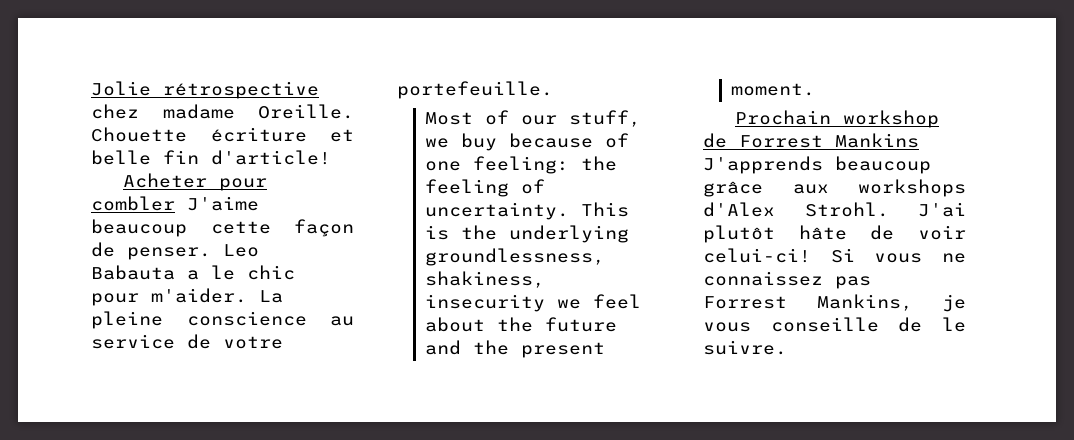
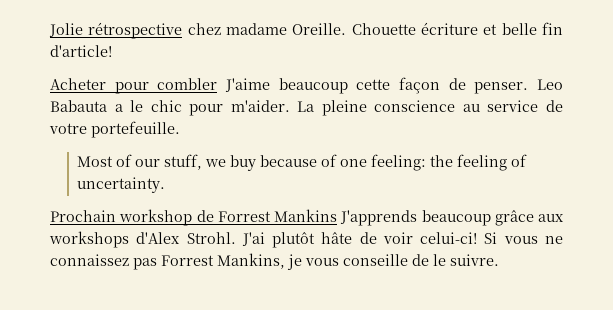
[581,202,630,217] [425,225,630,243] [425,248,606,266] [425,271,546,288] [425,294,642,312] [425,317,618,332] [425,340,606,358] [731,83,816,96] This is the underlying groundlessness, shakiness, insecurity we feel about the future and the present moment. -> (166, 185) none

